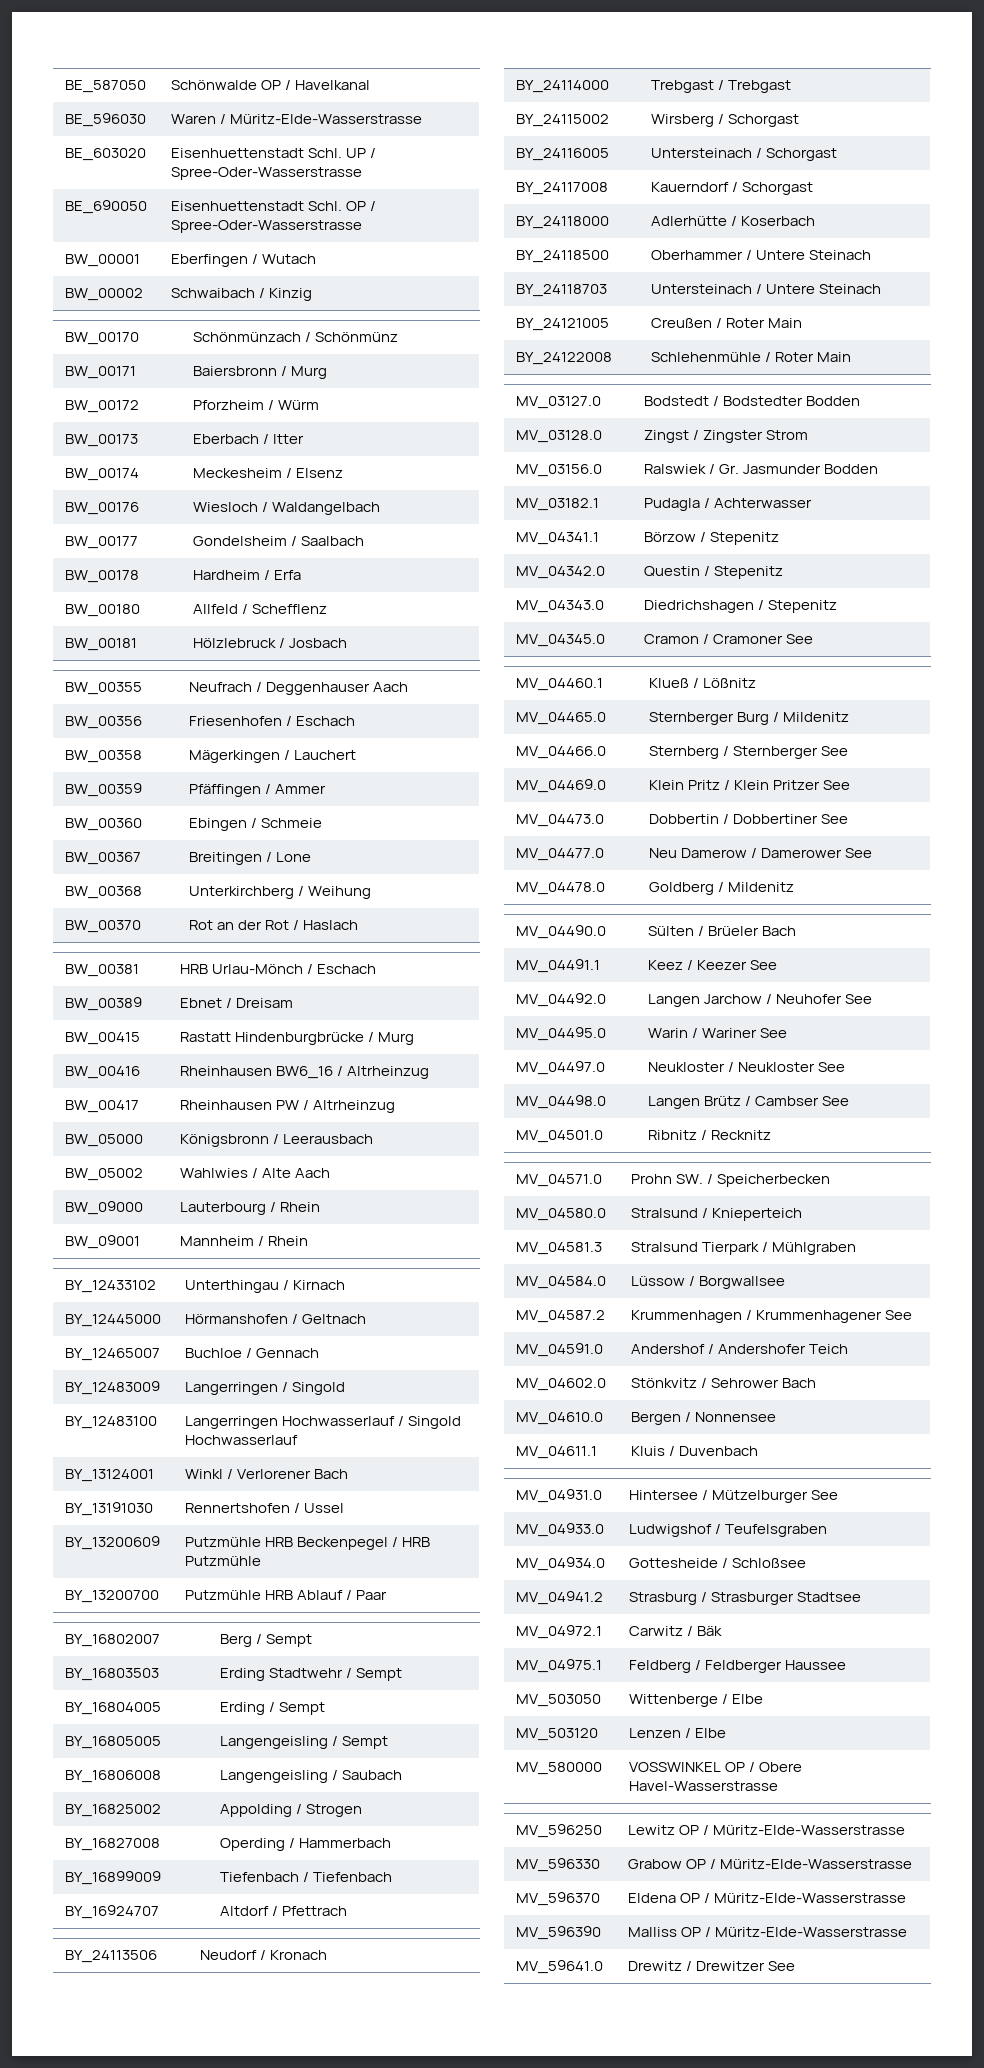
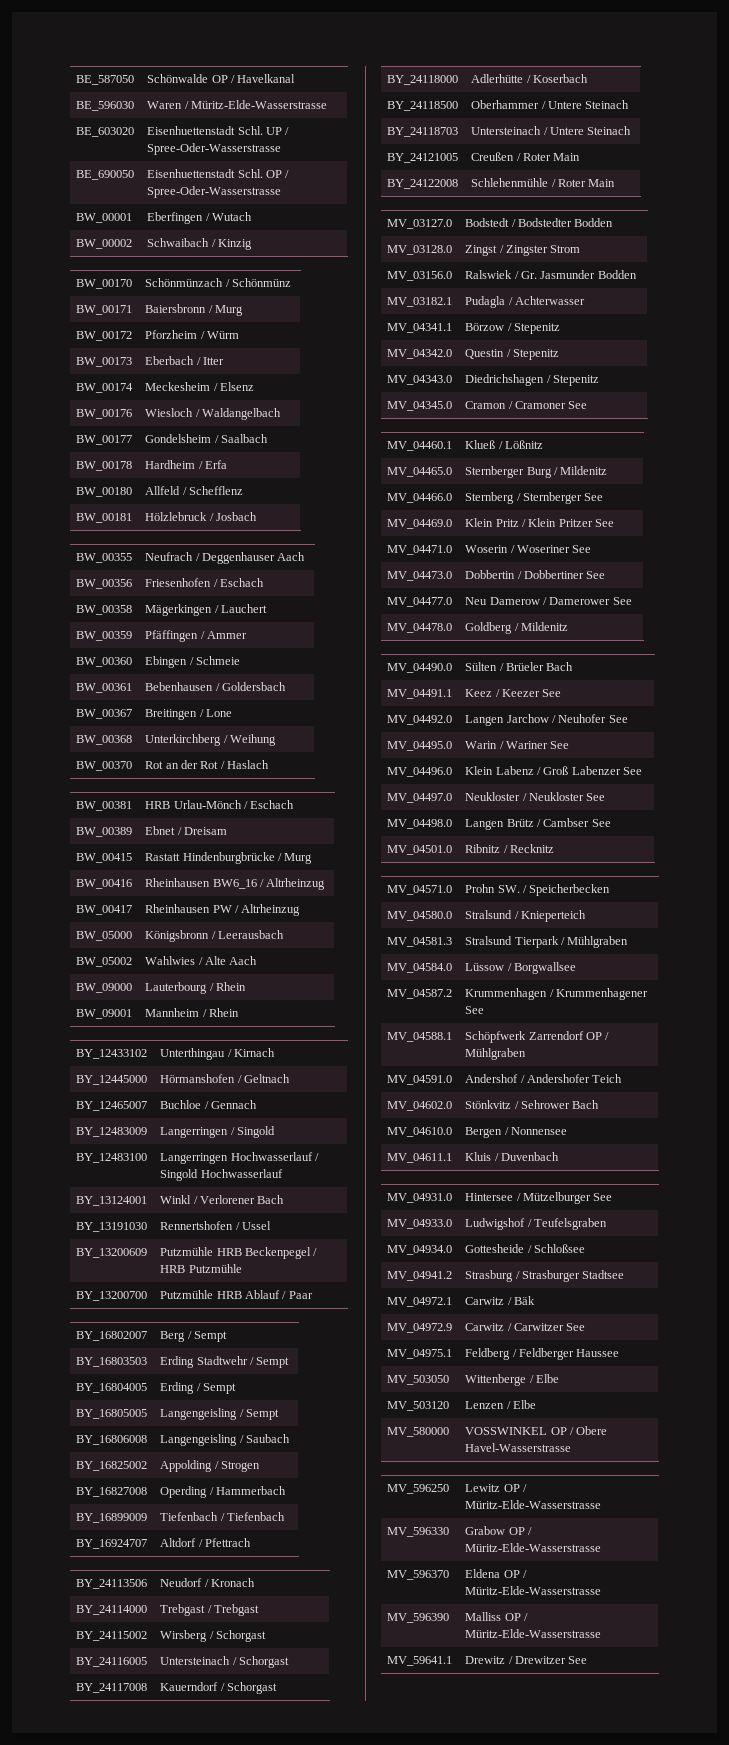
(323, 823) none -> [76,683,133,693] [145,682,286,691] // BW_00361 | Bebenhausen / Goldersbach
(851, 785) none -> [387,545,453,555] [465,545,592,553] // MV_04471.0 | Woserin / Woseriner See
(788, 1033) none -> [387,767,453,777] [465,766,643,775] // MV_04496.0 | Klein Labenz / Groß Labenzer See
(913, 1315) none -> [387,1032,453,1042] [465,1031,610,1043] [465,1048,527,1060] // MV_04588.1 | Schöpfwerk Zarrendorf OP / Mühlgraben
(723, 1631) none -> [387,1323,453,1333] [465,1323,586,1331] // MV_04972.9 | Carwitz / Carwitzer See
[515,1960,603,1974] MV_59641.0 -> [387,1656,453,1666] MV_59641.1

